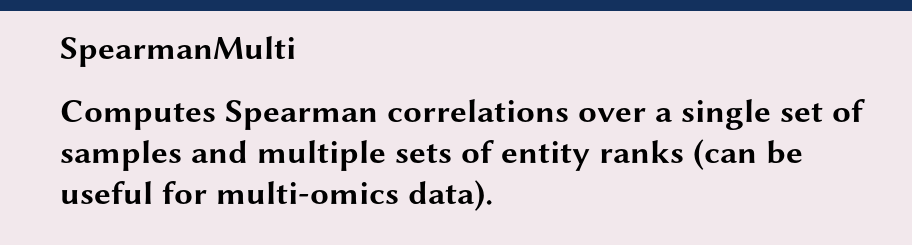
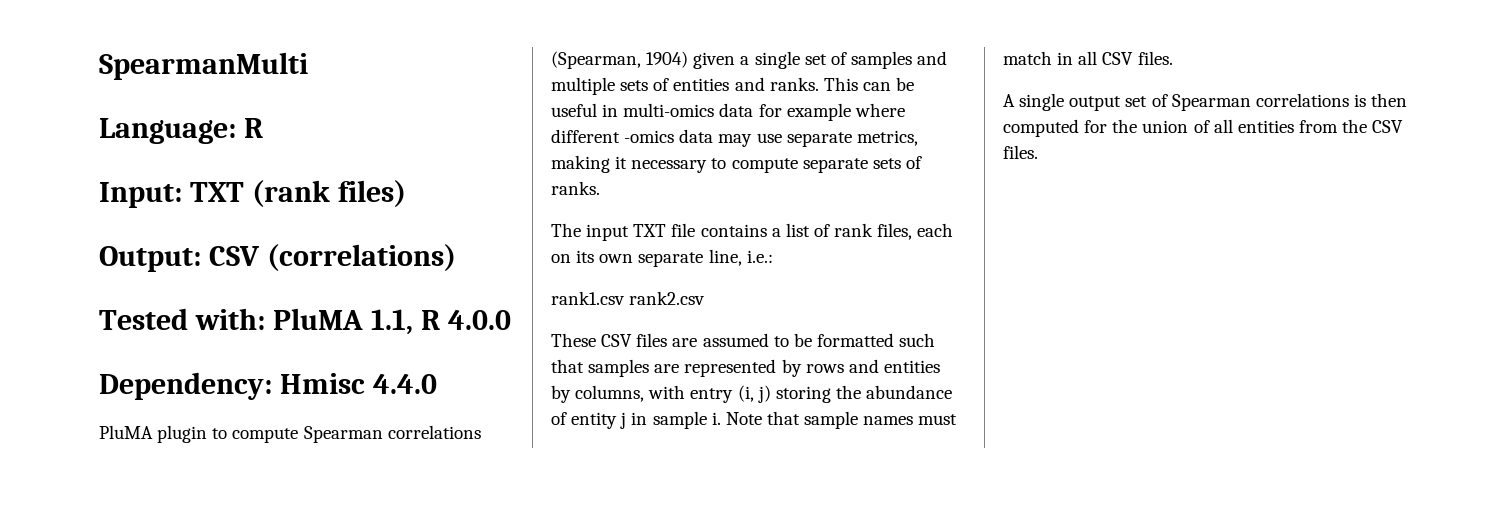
[60,99,647,130] Computes Spearman correlations over -> [99,118,263,144] [99,180,406,208] [99,244,456,272] [99,308,511,335] [99,372,437,400] [99,425,481,443] [551,51,736,69] Language: R // Input: TXT (rank files) // Output: CSV (correlations) // Tested with: PluMA 1.1, R 4.0.0 // Dependency: Hmisc 4.4.0 // PluMA plugin to compute Spearman correlations (Spearman, 1904) given
[501,139,804,171] [60,180,494,211] entity ranks (can be useful for multi-omics data). -> [673,77,915,91] [551,103,905,121] [551,129,918,147] [551,155,922,173] [551,181,600,195] [551,223,954,241] [551,249,773,267] [551,291,706,305] [551,333,936,347] [551,359,940,377] [551,385,953,403] [551,411,958,429] [1003,51,1173,65] [1003,93,1408,111] [1003,119,1404,137] [1003,145,1038,159] entities and ranks. This can be useful in multi-omics data for example where different -omics data may use separate metrics, making it necessary to compute separate sets of ranks. // The input TXT file contains a list of rank files, each on its own separate line, i.e.: // rank1.csv rank2.csv // These CSV files are assumed to be formatted such that samples are represented by rows and entities by columns, with entry (i, j) storing the abundance of entity j in sample i. Note that sample names must match in all CSV files. // A single output set of Spearman correlations is then computed for the union of all entities from the CSV files.

